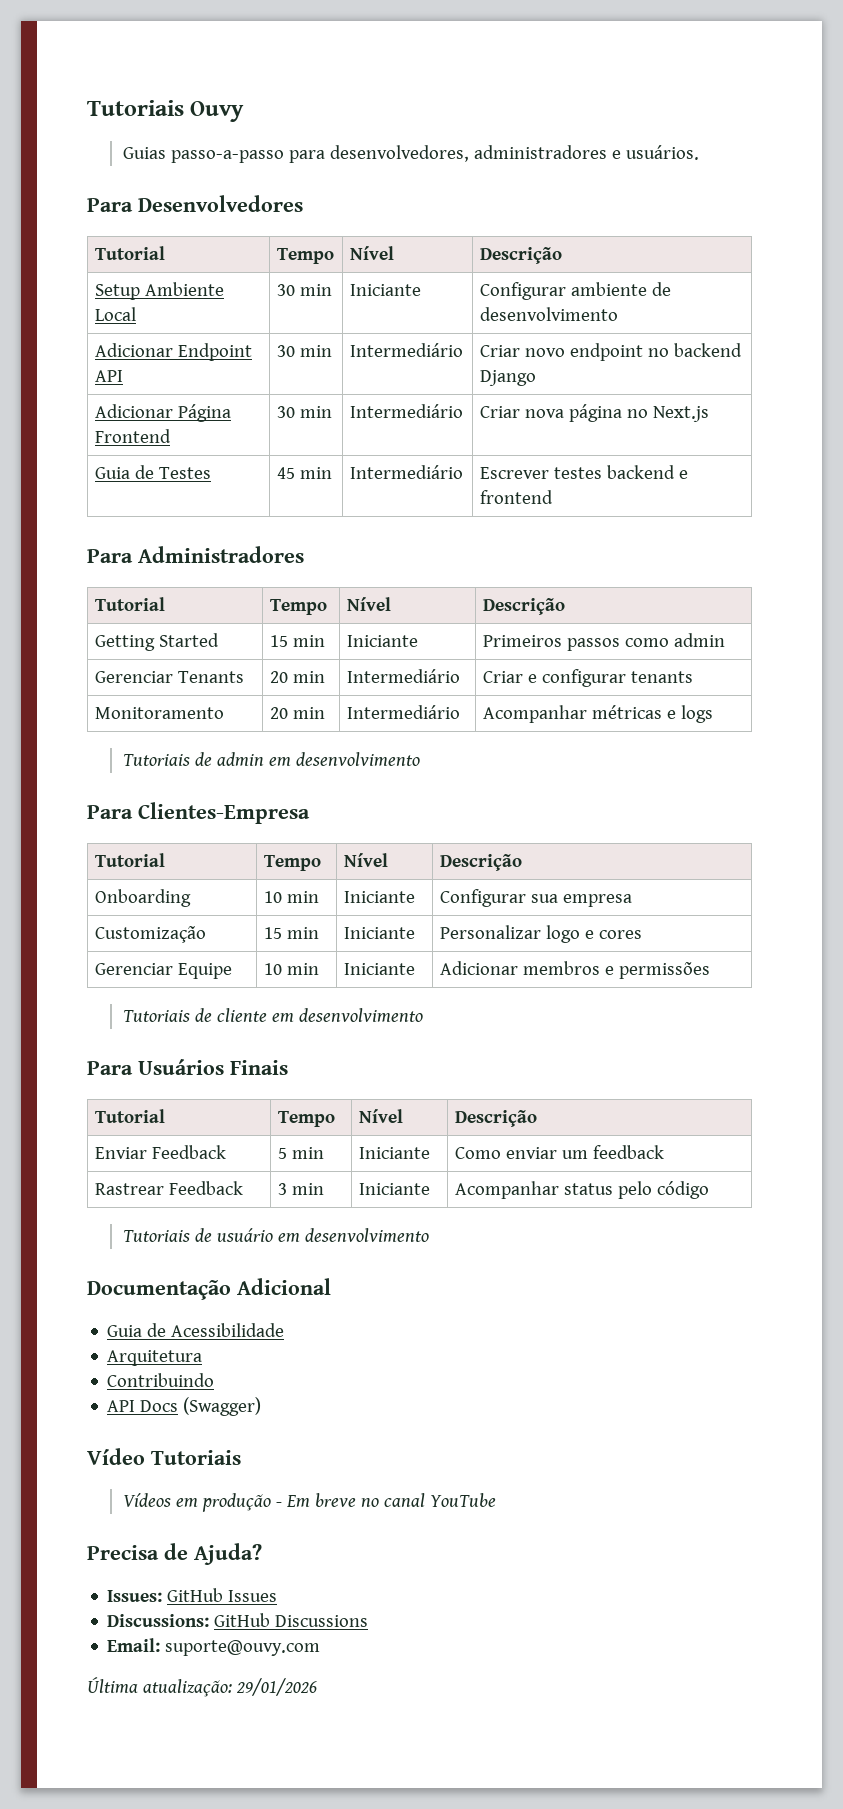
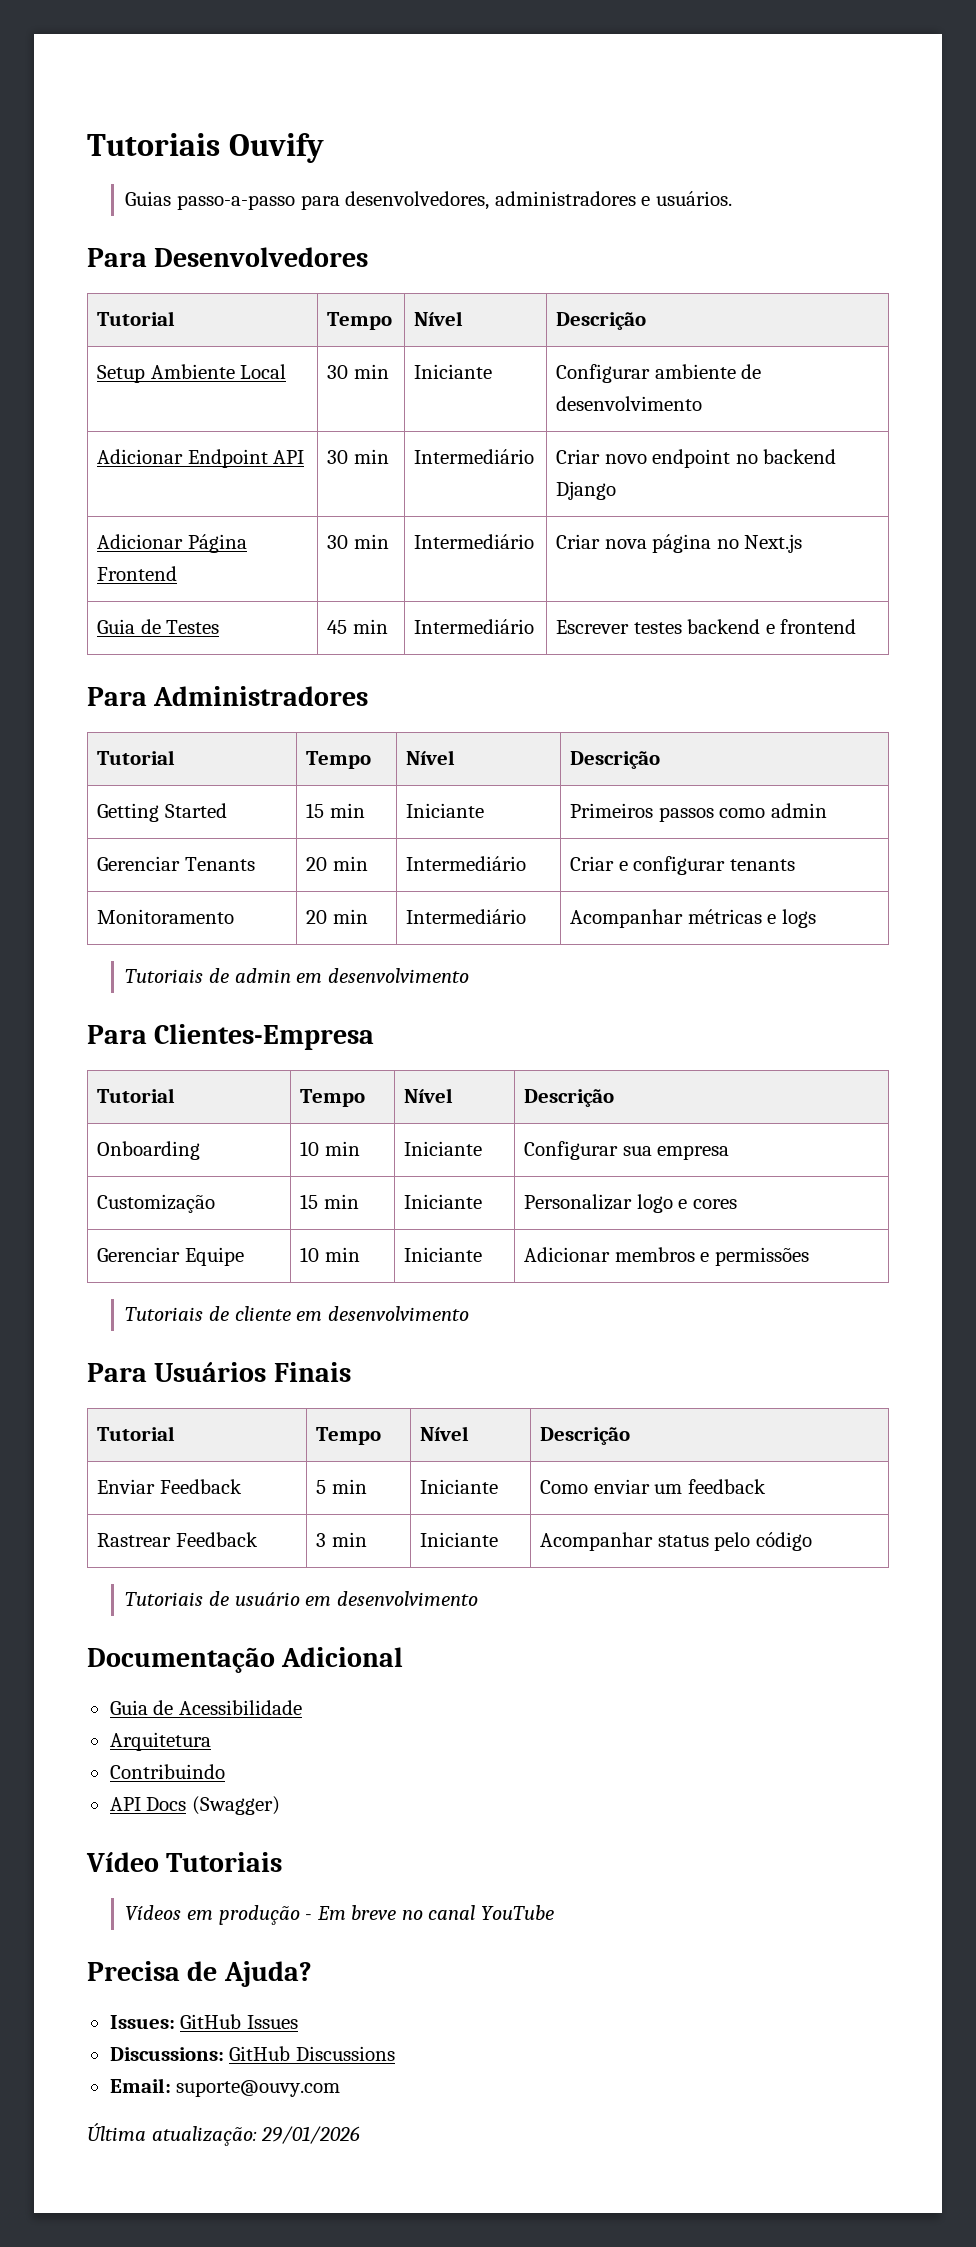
[87,100,245,122] Tutoriais Ouvy -> [87,133,324,163] Tutoriais Ouvify

